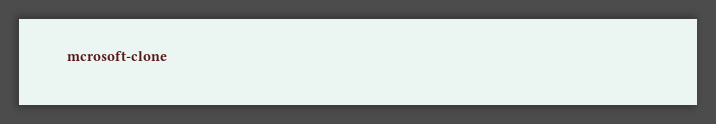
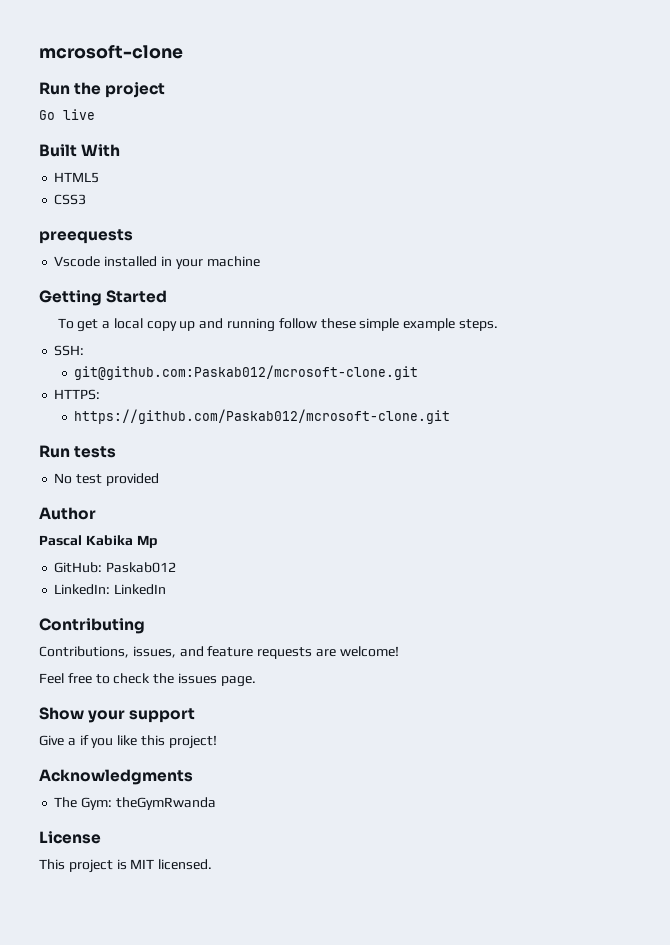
(167, 56) none -> [39,82,166,98] [39,109,95,120] [39,144,121,157] [54,172,100,183] [54,194,87,205] [39,229,133,244] [54,256,260,269] [39,290,168,306] [57,318,498,332] [54,345,85,356] [74,365,419,380] [54,389,101,400] [74,409,451,424] [39,445,117,458] [54,473,159,486] [39,507,96,520] [39,535,158,548] [54,562,177,573] [54,584,167,595] [39,618,145,634] [39,646,399,659] [39,673,256,687] [39,707,196,723] [39,735,217,749] [39,769,193,785] [54,797,216,810] [39,831,101,844] [39,859,213,873] // Run the project // Go live // Built With // HTML5 // CSS3 // preequests // Vscode installed in your machine // Getting Started // To get a local copy up and running follow these simple example steps. // SSH: // git@github.com:Paskab012/mcrosoft-clone.git // HTTPS: // https://github.com/Paskab012/mcrosoft-clone.git // Run tests // No test provided // Author // Pascal Kabika Mp // GitHub: Paskab012 // LinkedIn: LinkedIn // Contributing // Contributions, issues, and feature requests are welcome! // Feel free to check the issues page. // Show your support // Give a if you like this project! // Acknowledgments // The Gym: theGymRwanda // License // This project is MIT licensed.

